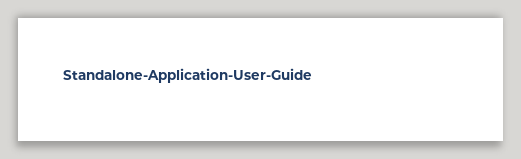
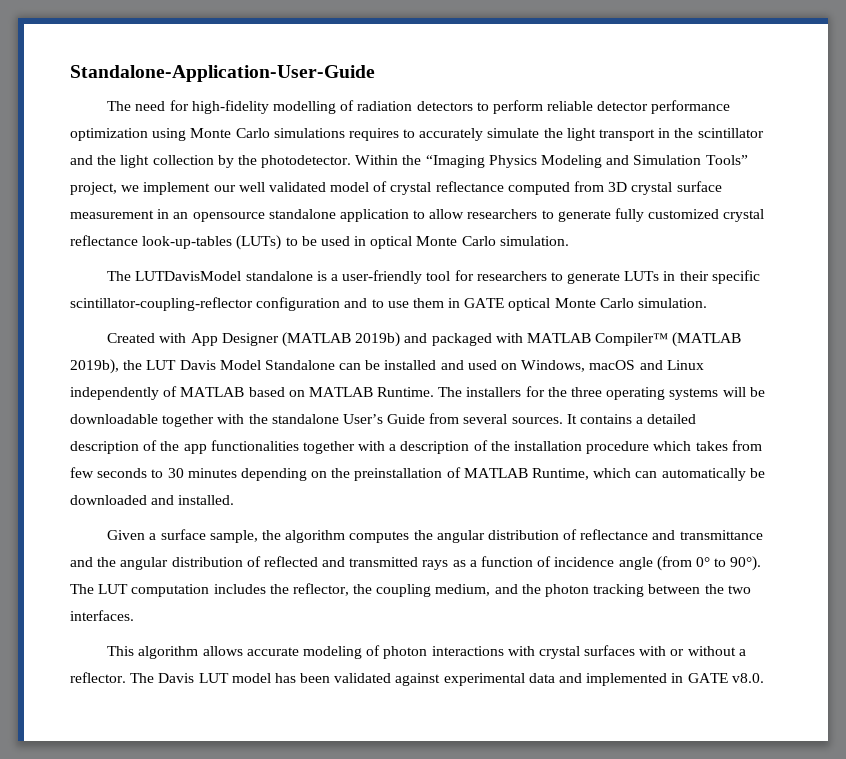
(312, 75) none -> [107,100,731,114] [70,128,764,141] [70,155,748,168] [70,181,722,195] [70,208,765,222] [70,235,569,250] [107,270,760,284] [70,297,708,311] [107,332,742,347] [70,359,704,374] [70,386,765,400] [70,413,697,427] [70,440,762,454] [70,467,765,481] [70,495,235,505] [107,529,763,543] [70,556,762,571] [70,583,751,597] [70,610,134,621] [107,645,746,659] [70,672,764,686] // The need for high-fidelity modelling of radiation detectors to perform reliable detector performance optimization using Monte Carlo simulations requires to accurately simulate the light transport in the scintillator and the light collection by the photodetector. Within the “Imaging Physics Modeling and Simulation Tools” project, we implement our well validated model of crystal reflectance computed from 3D crystal surface measurement in an opensource standalone application to allow researchers to generate fully customized crystal reflectance look-up-tables (LUTs) to be used in optical Monte Carlo simulation. // The LUTDavisModel standalone is a user-friendly tool for researchers to generate LUTs in their specific scintillator-coupling-reflector configuration and to use them in GATE optical Monte Carlo simulation. // Created with App Designer (MATLAB 2019b) and packaged with MATLAB Compiler™ (MATLAB 2019b), the LUT Davis Model Standalone can be installed and used on Windows, macOS and Linux independently of MATLAB based on MATLAB Runtime. The installers for the three operating systems will be downloadable together with the standalone User’s Guide from several sources. It contains a detailed description of the app functionalities together with a description of the installation procedure which takes from few seconds to 30 minutes depending on the preinstallation of MATLAB Runtime, which can automatically be downloaded and installed. // Given a surface sample, the algorithm computes the angular distribution of reflectance and transmittance and the angular distribution of reflected and transmitted rays as a function of incidence angle (from 0° to 90°). The LUT computation includes the reflector, the coupling medium, and the photon tracking between the two interfaces. // This algorithm allows accurate modeling of photon interactions with crystal surfaces with or without a reflector. The Davis LUT model has been validated against experimental data and implemented in GATE v8.0.

